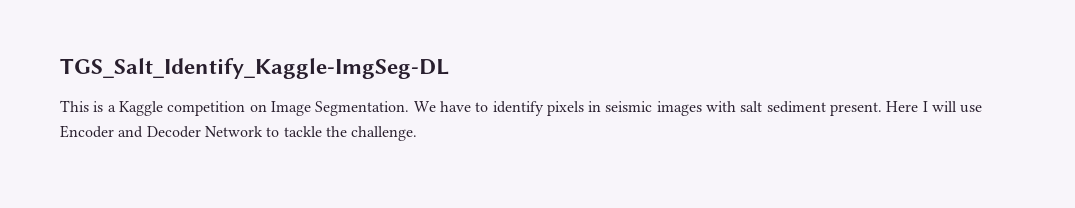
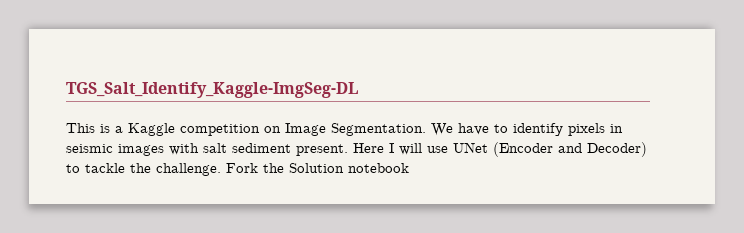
[60,125,418,141] Encoder and Decoder Network to tackle the challenge. -> [453,142,647,157] [66,163,409,176] UNet (Encoder and Decoder) to tackle the challenge. Fork the Solution notebook

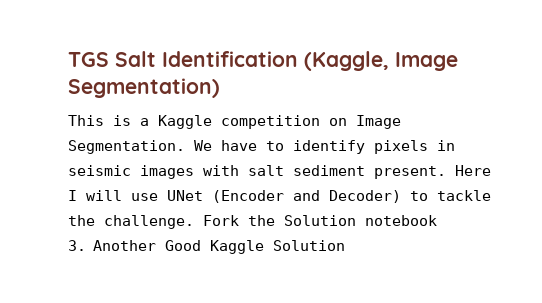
[66,82,358,98] TGS_Salt_Identify_Kaggle-ImgSeg-DL -> [68,51,458,71] [68,78,220,98] TGS Salt Identification (Kaggle, Image Segmentation)
(409, 168) none -> [68,240,346,254] // 3. Another Good Kaggle Solution

